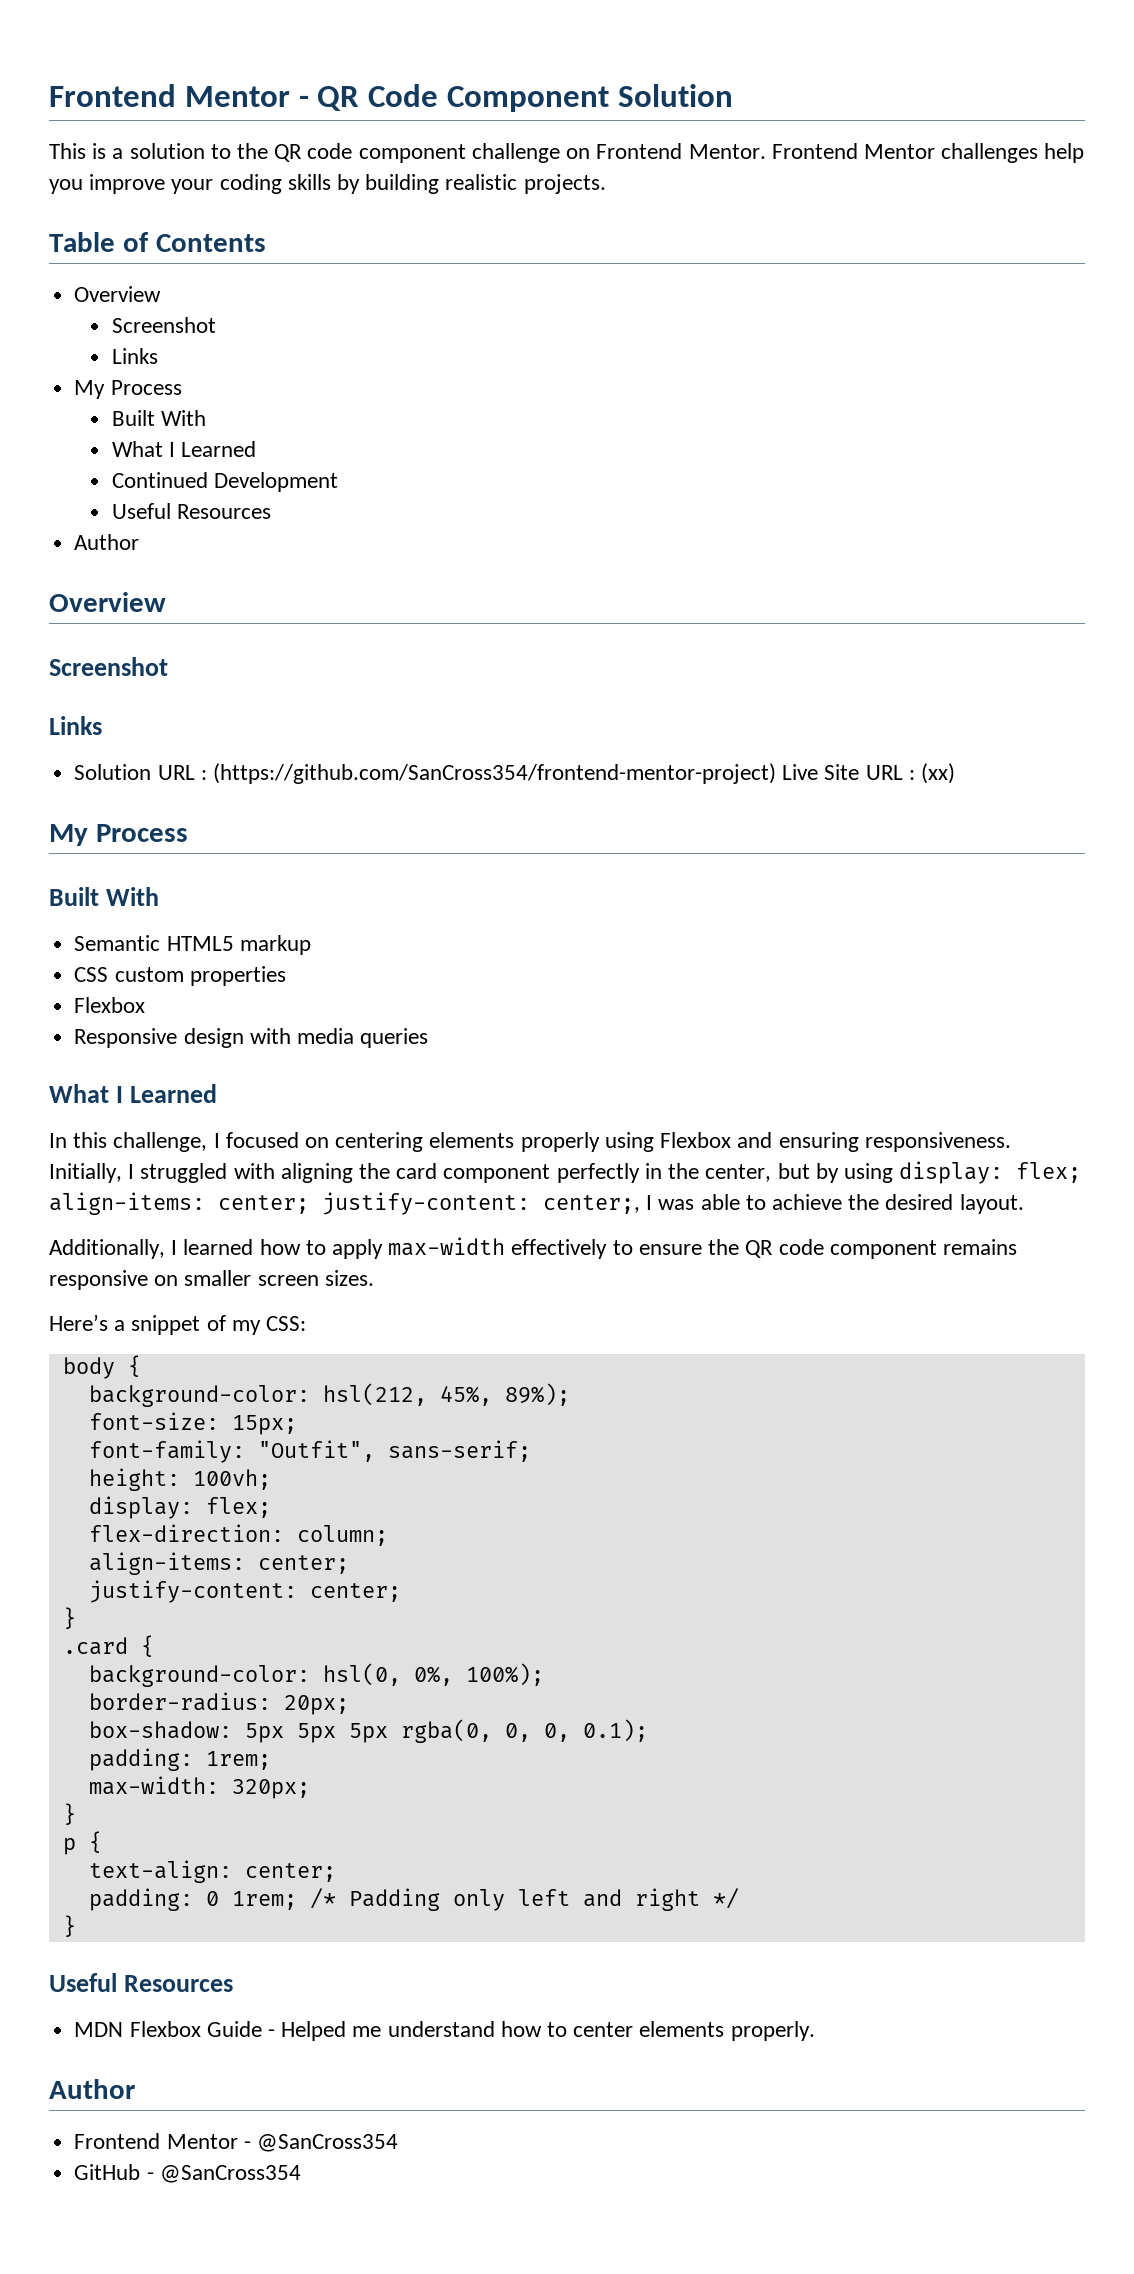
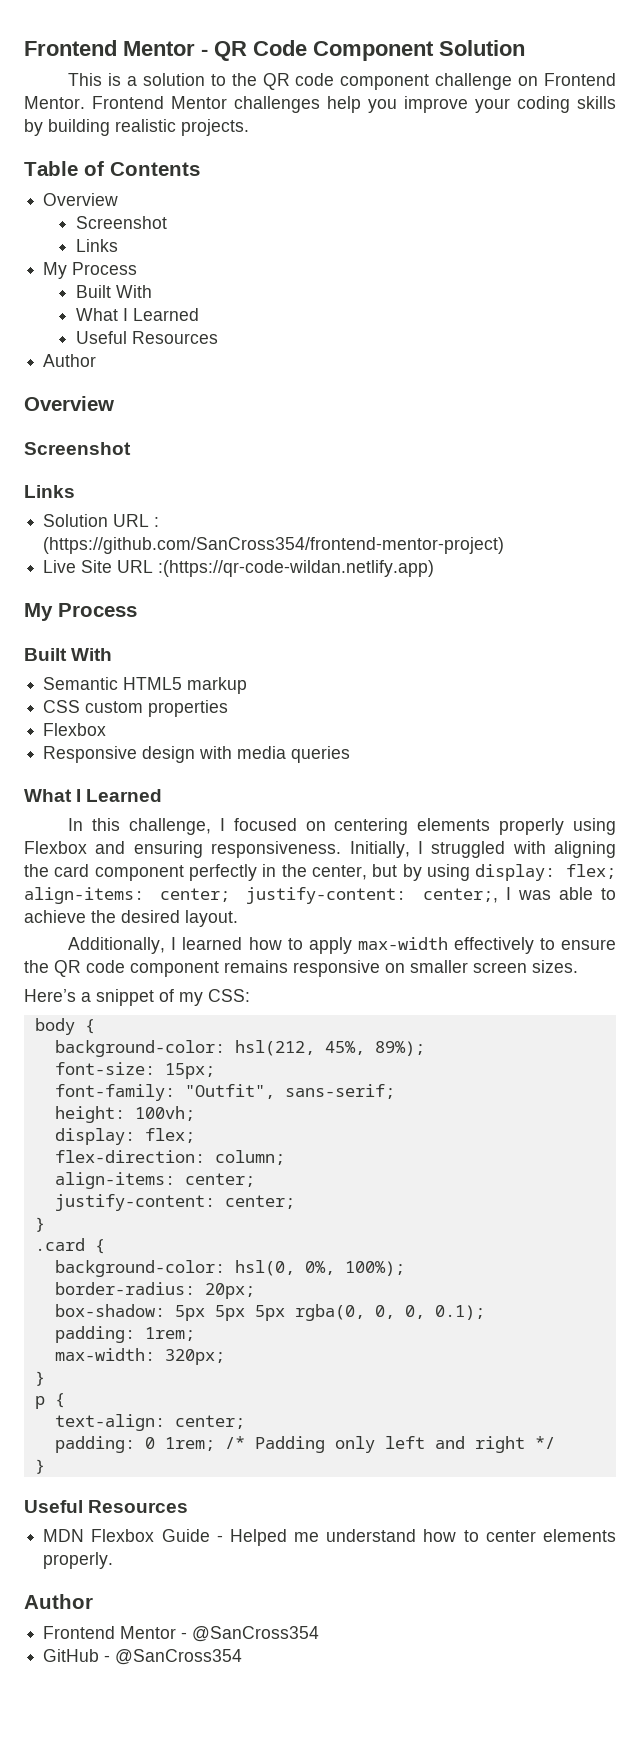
[111,472,339,492] // Continued Development -> (199, 314) none
(776, 773) none -> (505, 545) //
[908,763,955,784] : (xx) -> [158,560,435,577] :(https://qr-code-wildan.netlify.app)

